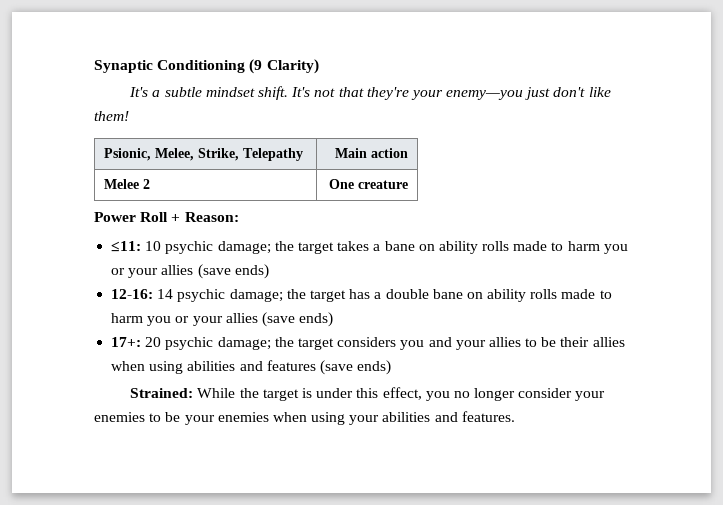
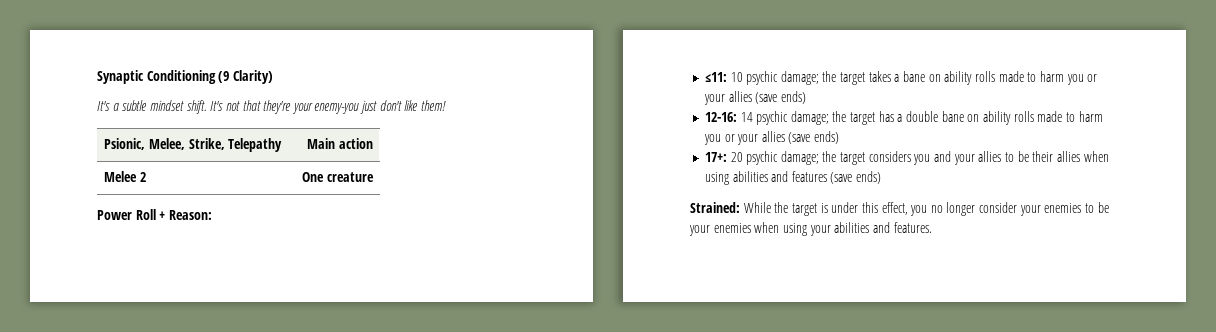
[446,90,524,100] enemy—you -> [314,103,360,114] enemy-you

